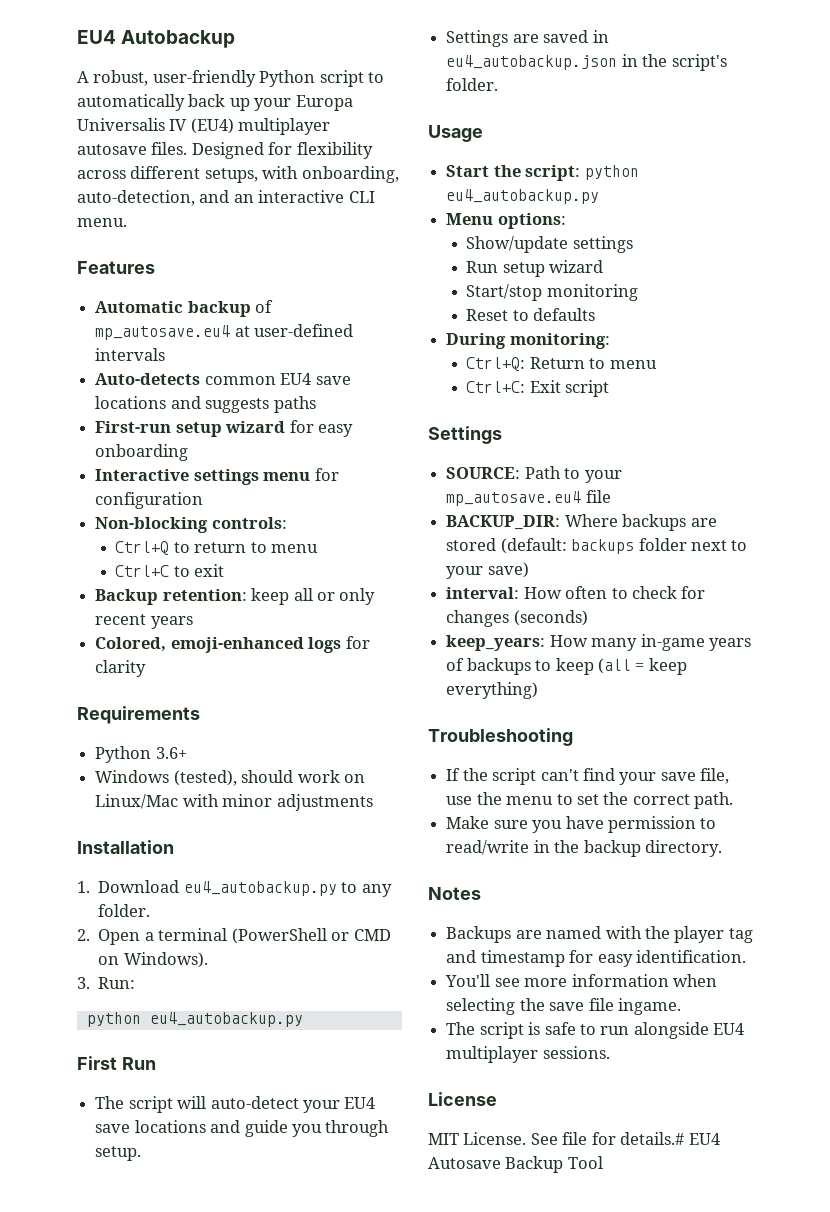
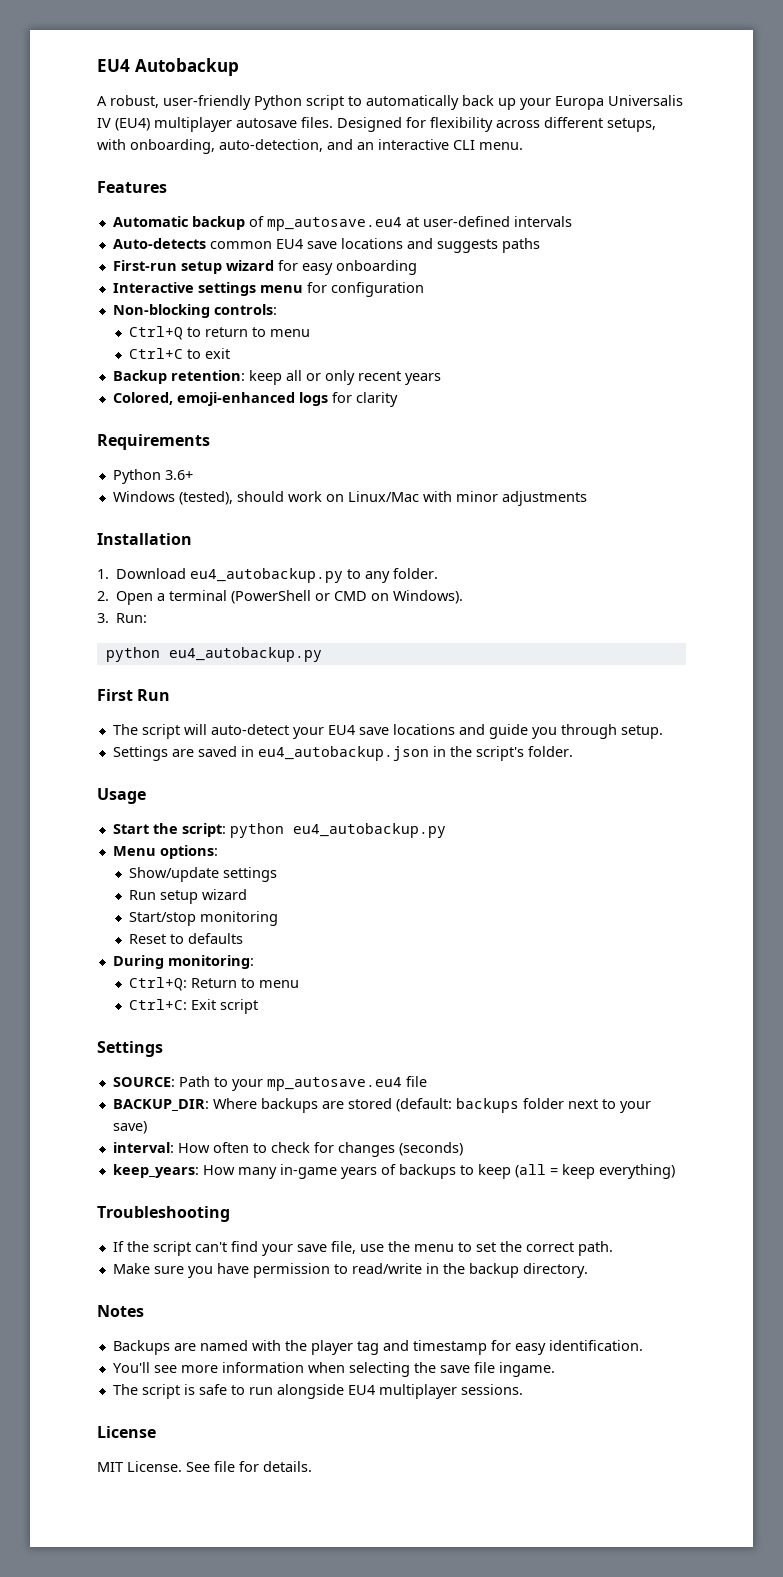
[620,1132,720,1145] [428,1156,603,1173] details.# EU4 Autosave Backup Tool -> [263,1461,312,1472] details.

